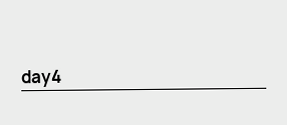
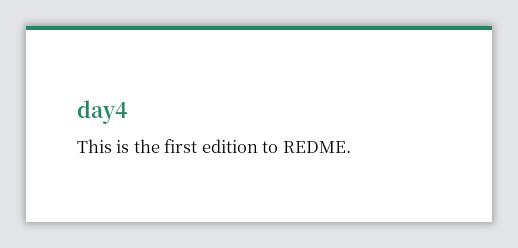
(62, 78) none -> [77,139,351,153] // This is the first edition to REDME.

